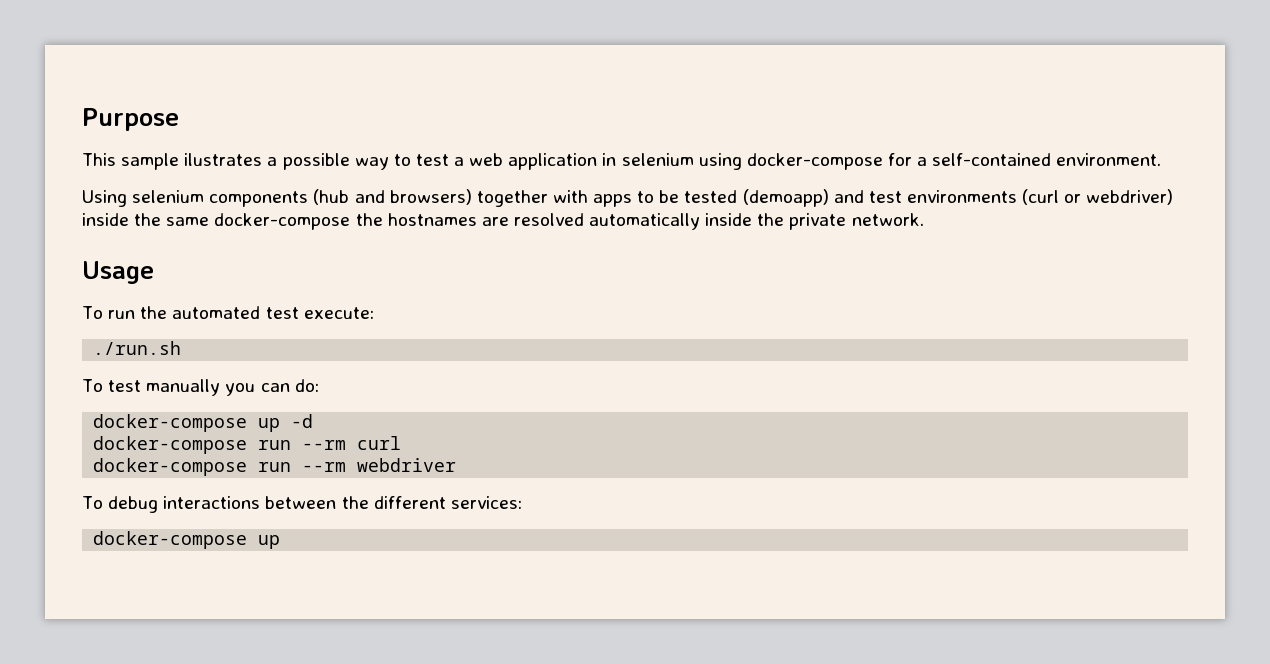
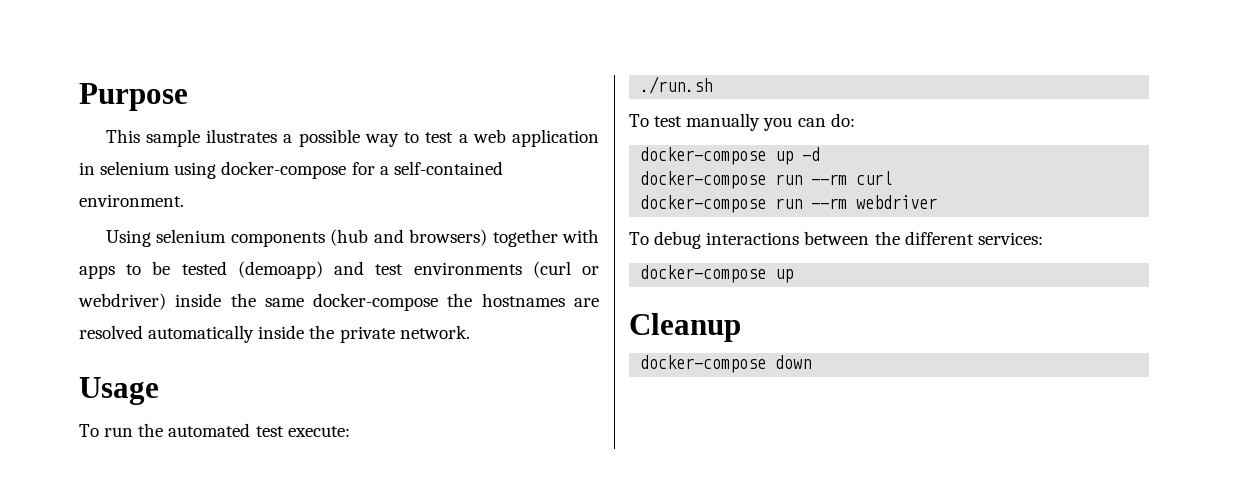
(281, 542) none -> [629,313,741,342] [640,355,812,373] // Cleanup // docker-compose down

